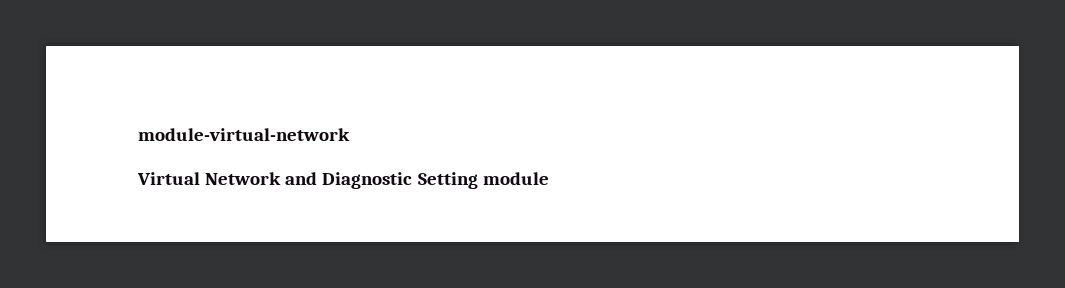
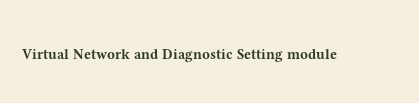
[138,128,350,141] module-virtual-network // -> (22, 54) none

